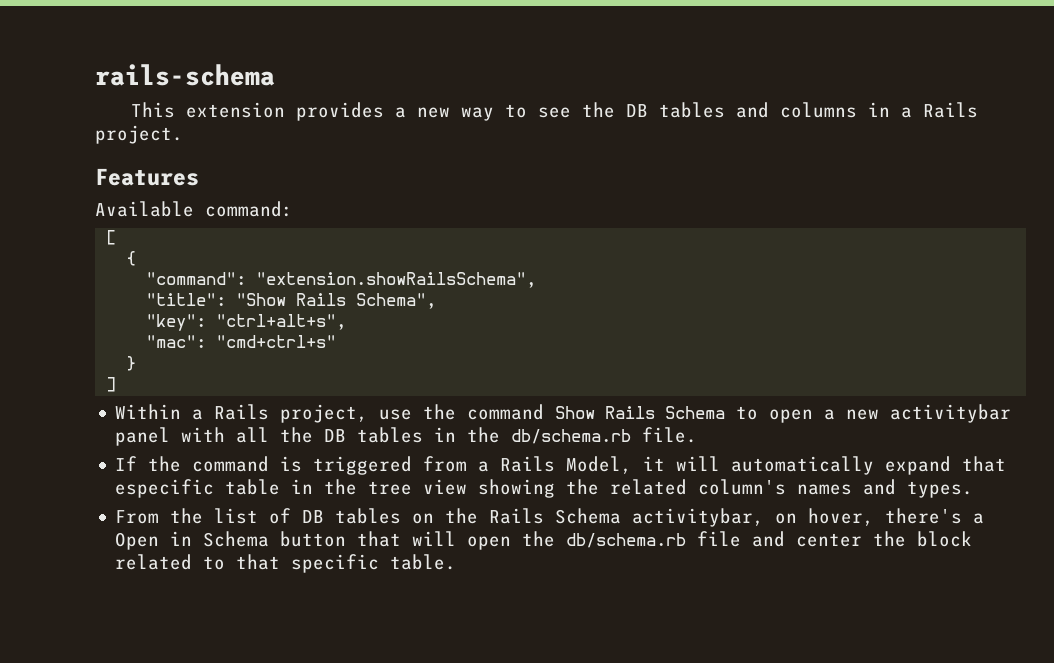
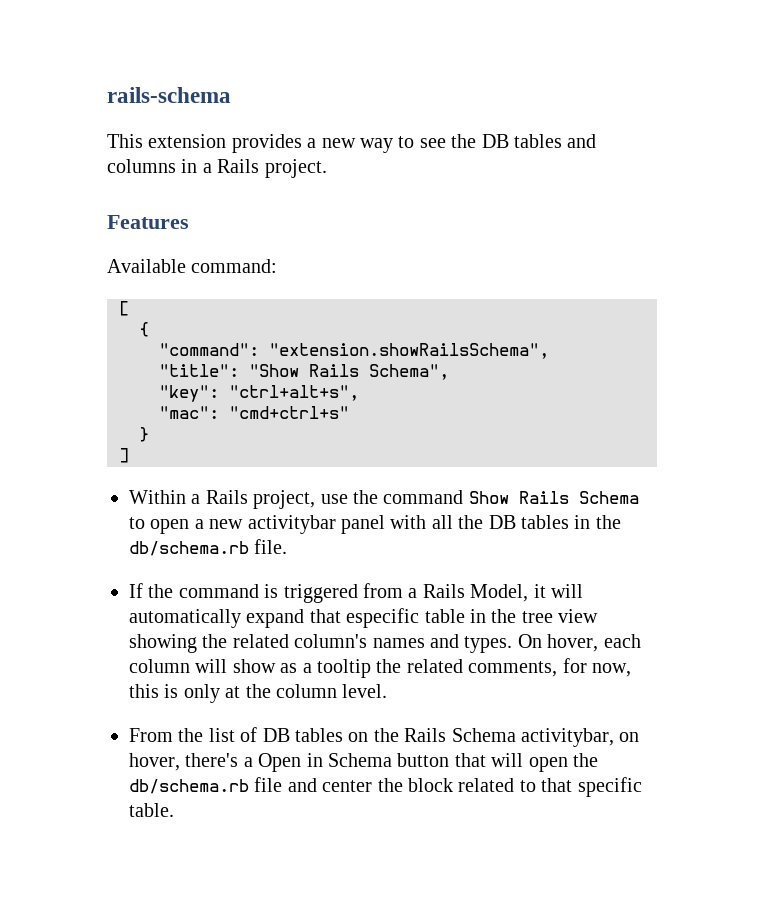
(974, 489) none -> [517,634,641,652] [129,658,631,678] [129,684,388,703] On hover, each column will show as a tooltip the related comments, for now, this is only at the column level.

